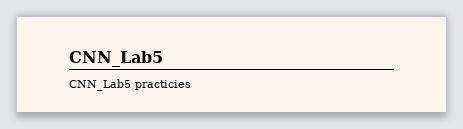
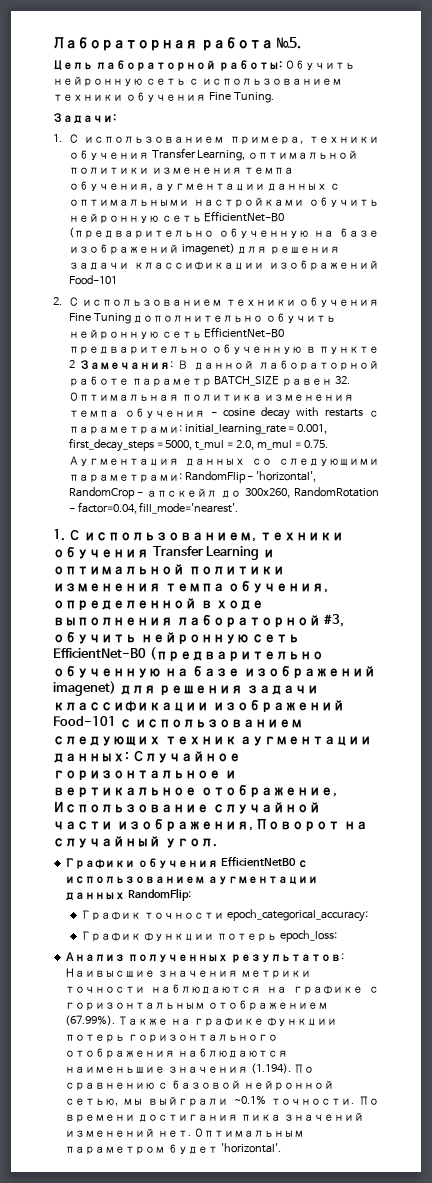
[69,51,163,67] [69,79,191,91] CNN_Lab5 // CNN_Lab5 practicies -> [53,37,301,51] [53,60,355,71] [53,76,342,87] [53,92,274,103] [53,113,116,124] [53,134,379,145] [68,148,359,161] [68,167,295,174] [68,181,341,191] [68,197,379,208] [68,211,285,224] [68,227,380,239] [68,243,341,255] [68,260,379,271] [68,275,117,285] [53,297,379,307] [68,313,337,324] [68,327,285,340] [68,344,379,355] [68,360,379,371] [68,376,351,387] [68,392,355,401] [68,407,379,420] [68,424,328,435] [68,438,329,452] [68,456,379,466] [68,471,317,483] [68,487,379,499] [68,502,239,514] [53,529,344,542] [53,546,275,560] [53,564,285,575] [53,580,329,593] [53,598,265,611] [53,614,345,628] [53,631,301,645] [53,647,324,662] [53,665,376,679] [53,681,319,696] [53,699,345,713] [53,716,304,728] [53,736,373,746] [53,750,241,763] [53,770,237,781] [53,784,337,798] [53,801,321,814] [53,818,368,832] [53,836,217,848] [65,857,309,869] [65,876,319,885] [65,888,192,901] [80,909,368,922] [80,930,337,942] [65,952,345,963] [65,968,312,979] [65,984,379,995] [65,1000,329,1011] [65,1015,337,1027] [65,1034,279,1043] [65,1048,289,1059] [65,1063,315,1074] [65,1080,335,1091] [65,1095,379,1107] [65,1112,365,1123] [65,1128,305,1137] [65,1143,282,1155] Лабораторная работа №5. // Цель лабораторной работы: Обучить нейронную сеть с использованием техники обучения Fine Tuning. // Задачи: // 1. С использованием примера, техники обучения Transfer Learning, оптимальной политики изменения темпа обучения, аугментации данных с оптимальными настройками обучить нейронную сеть EfficientNet-B0 (предварительно обученную на базе изображений imagenet) для решения задачи классификации изображений Food-101 // 2. С использованием техники обучения Fine Tuning дополнительно обучить нейронную сеть EfficientNet-B0 предварительно обученную в пункте 2 Замечания: В данной лабораторной работе параметр BATCH_SIZE равен 32. Оптимальная политика изменения темпа обучения - cosine decay with restarts с параметрами: initial_learning_rate = 0.001, first_decay_steps = 5000, t_mul = 2.0, m_mul = 0.75. Аугментация данных со следующими параметрами: RandomFlip - 'horizontal', RandomCrop - апскейл до 300x260, RandomRotation - factor=0.04, fill_mode='nearest'. // 1. С использованием, техники обучения Transfer Learning и оптимальной политики изменения темпа обучения, определенной в ходе выполнения лабораторной #3, обучить нейронную сеть EfficientNet-B0 (предварительно обученную на базе изображений imagenet) для решения задачи классификации изображений Food-101 с использованием следующих техник аугментации данных: Случайное горизонтальное и вертикальное отображение, Использование случайной части изображения, Поворот на случайный угол. // Графики обучения EfficientNetB0 с использованием аугментации данных RandomFlip: // График точности epoch_categorical_accuracy: // График функции потерь epoch_loss: // Анализ полученных результатов: Наивысшие значения метрики точности наблюдаются на графике с горизонтальным отображением (67.99%). Также на графике функции потерь горизонтального отображения наблюдаются наименьшие значения (1.194). По сравнению с базовой нейронной сетью, мы выйграли ~0.1% точности. По времени достигания пика значений изменений нет. Оптимальным параметром будет 'horizontal'.

